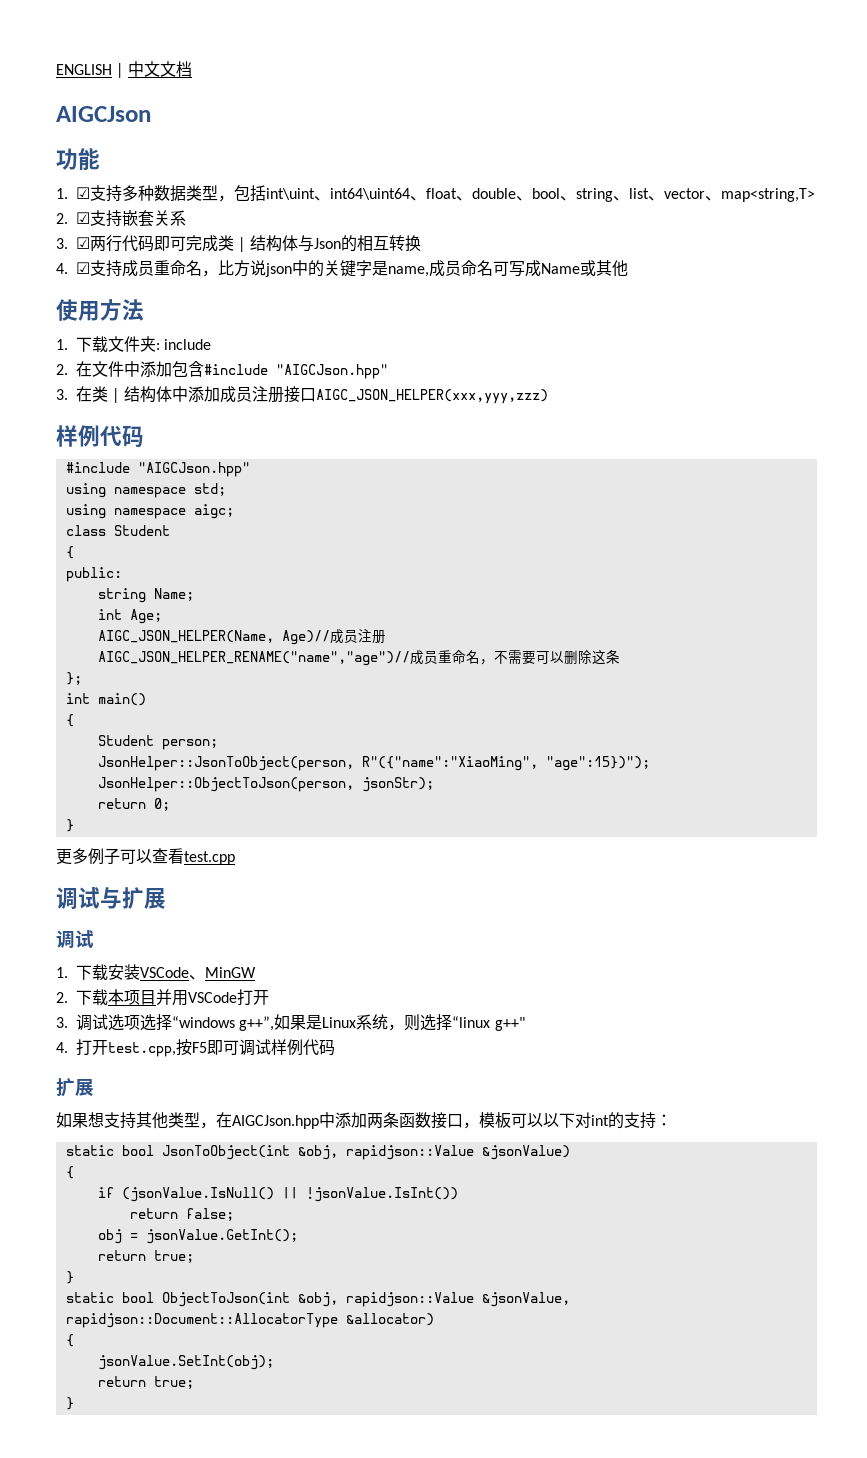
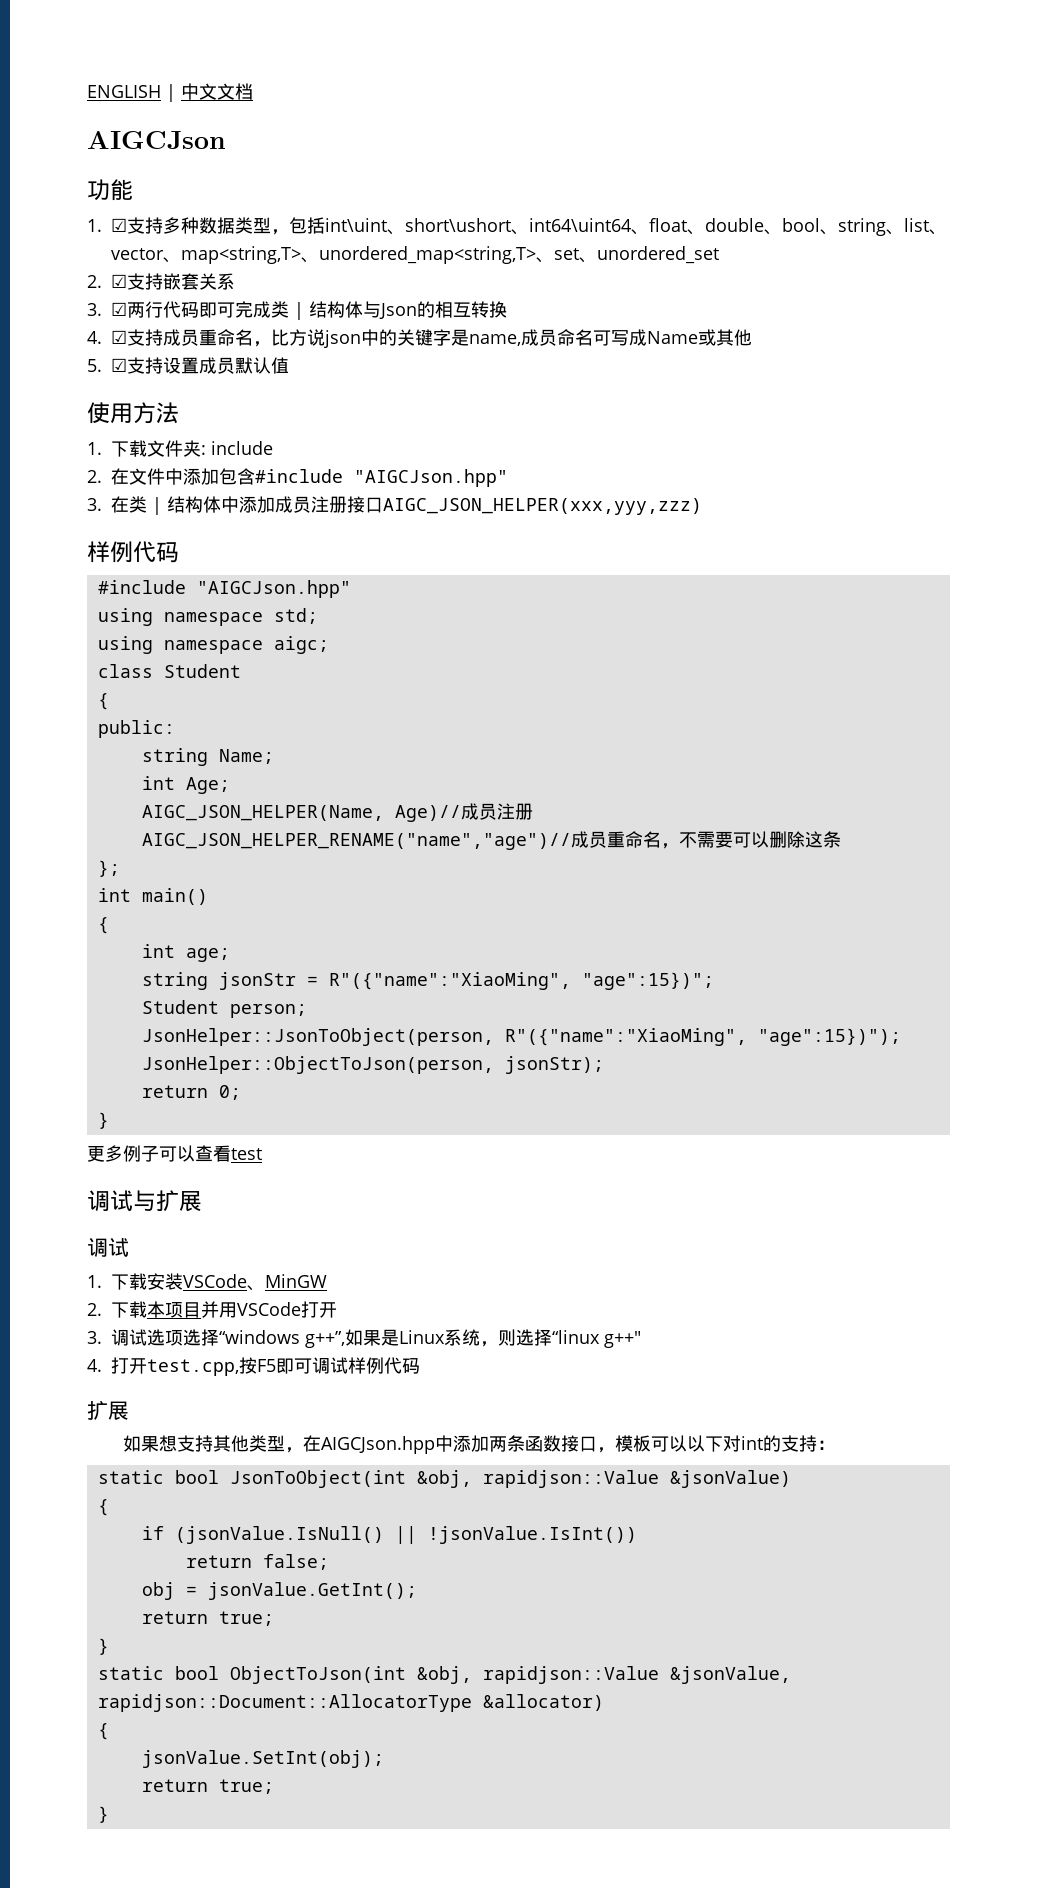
(330, 198) none -> [405,218,529,235] short\ushort、
(815, 195) none -> [300,246,719,264] 、unordered_map<string,T>、set、unordered_set
(628, 268) none -> [87,357,289,374] // 5. ☑支持设置成员默认值
(74, 720) none -> [141,944,230,962] [141,972,714,990] // int age; // string jsonStr = R"({"name":"XiaoMing", "age":15})";
[184,851,235,865] test.cpp -> [231,1148,262,1160] test

